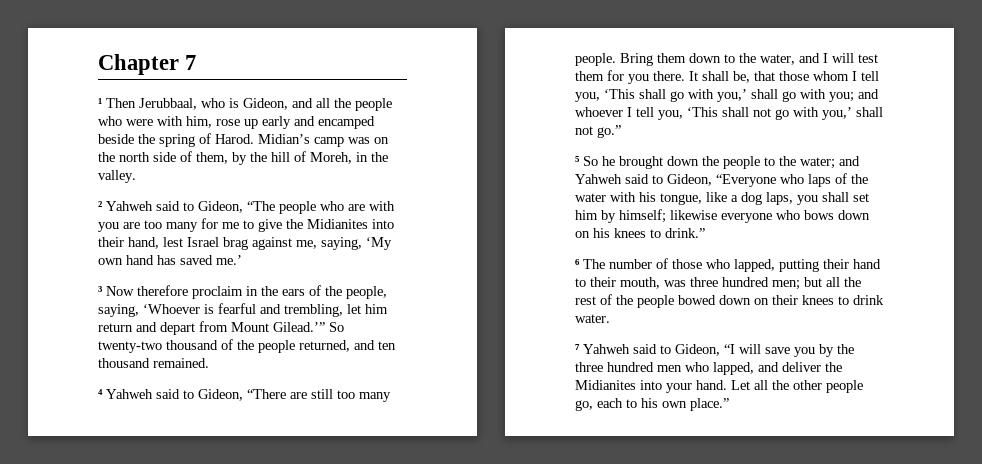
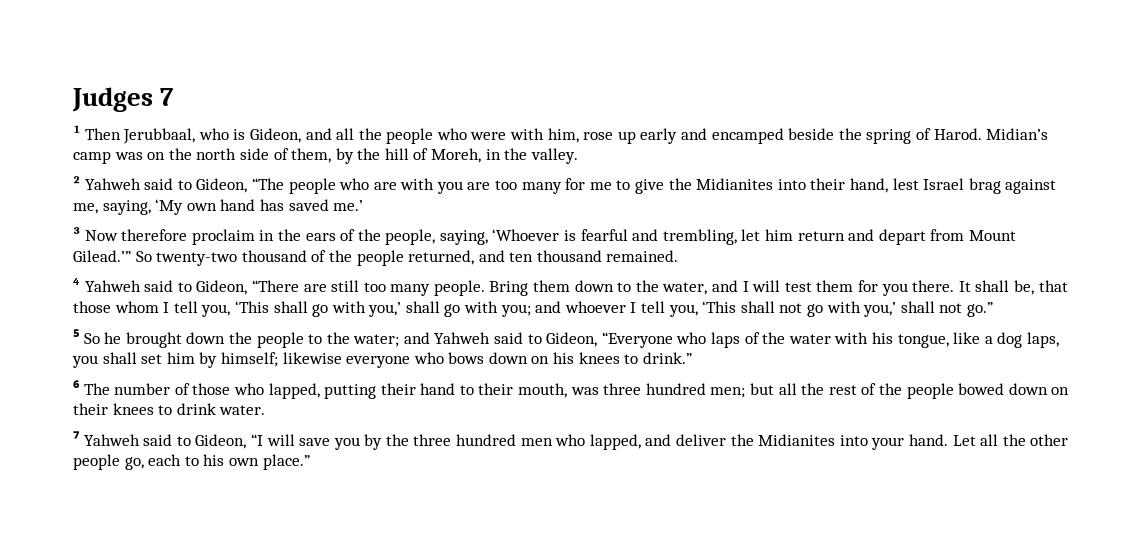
[98,54,179,75] Chapter -> [72,87,153,112] Judges

